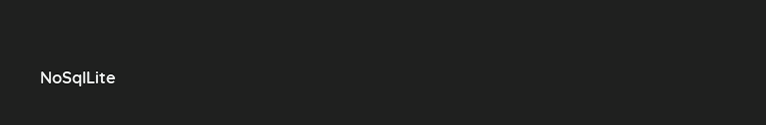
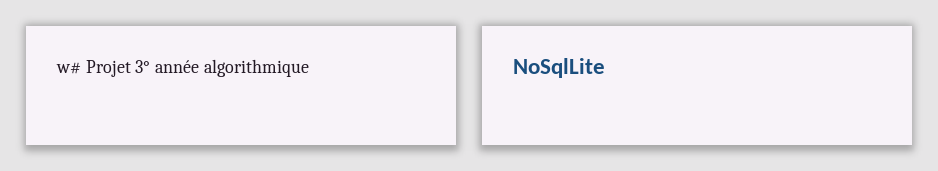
(40, 79) none -> [56,59,309,77] w# Projet 3° année algorithmique //

